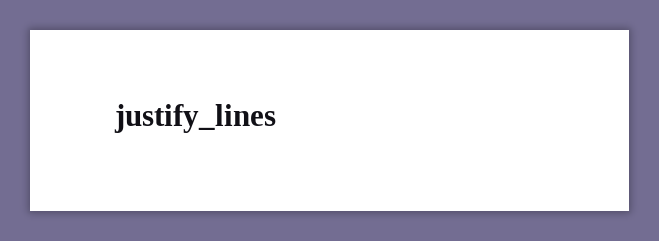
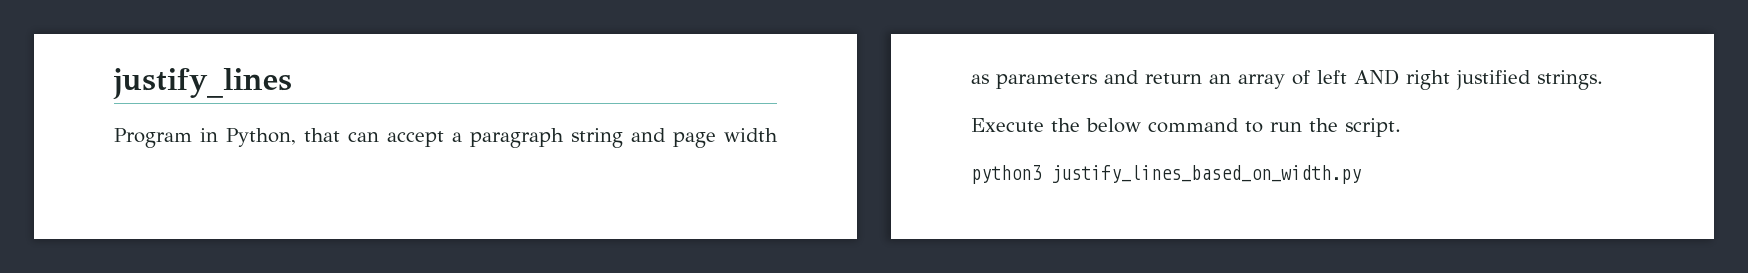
(276, 118) none -> [114,128,778,148] [971,69,1603,90] [971,118,1401,137] [971,165,1361,184] // Program in Python, that can accept a paragraph string and page width as parameters and return an array of left AND right justified strings. // Execute the below command to run the script. // python3 justify_lines_based_on_width.py

